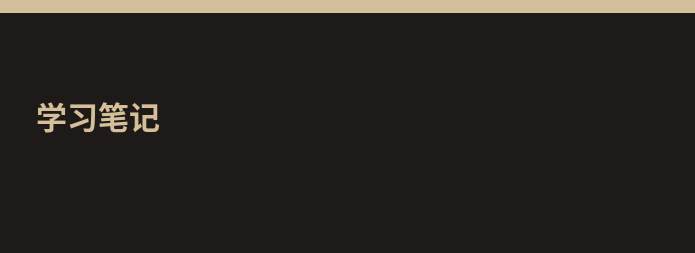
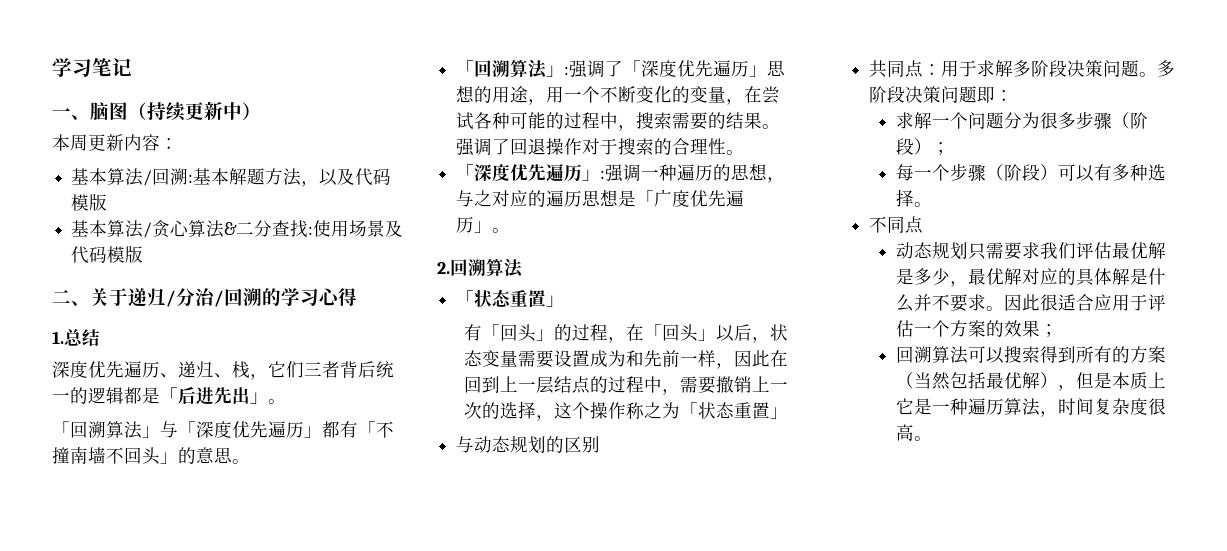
(160, 117) none -> [52,101,261,121] [52,134,178,151] [71,168,392,187] [71,193,108,211] [71,220,404,238] [71,245,144,264] [52,288,357,307] [52,329,100,347] [52,361,394,380] [52,387,286,405] [52,421,394,439] [52,447,250,465] [456,59,786,79] [456,85,781,105] [456,112,781,131] [456,138,745,156] [456,163,786,183] [456,189,745,207] [456,216,511,233] [437,258,523,278] [456,289,565,307] [464,324,789,343] [464,350,789,369] [464,376,789,395] [464,401,789,421] [456,435,601,454] [868,60,1175,78] [868,86,1013,103] [896,111,1149,130] [896,138,951,155] [896,163,1167,182] [896,189,933,207] [868,216,923,234] [896,241,1167,260] [896,268,1167,287] [896,294,1167,312] [896,320,1059,337] [896,346,1167,364] [896,372,1167,391] [896,398,1167,417] [896,424,933,441] // 一、脑图（持续更新中） // 本周更新内容： // 基本算法/回溯:基本解题方法，以及代码模版 // 基本算法/贪心算法&二分查找:使用场景及代码模版 // 二、关于递归/分治/回溯的学习心得 // 1.总结 // 深度优先遍历、递归、栈，它们三者背后统一的逻辑都是「后进先出」。 // 「回溯算法」与「深度优先遍历」都有「不撞南墙不回头」的意思。 // 「回溯算法」:强调了「深度优先遍历」思想的用途，用一个不断变化的变量，在尝试各种可能的过程中，搜索需要的结果。强调了回退操作对于搜索的合理性。 // 「深度优先遍历」:强调一种遍历的思想，与之对应的遍历思想是「广度优先遍历」。 // 2.回溯算法 // 「状态重置」 // 有「回头」的过程，在「回头」以后，状态变量需要设置成为和先前一样，因此在回到上一层结点的过程中，需要撤销上一次的选择，这个操作称之为「状态重置」 // 与动态规划的区别 // 共同点：用于求解多阶段决策问题。多阶段决策问题即： // 求解一个问题分为很多步骤（阶段）； // 每一个步骤（阶段）可以有多种选择。 // 不同点 // 动态规划只需要求我们评估最优解是多少，最优解对应的具体解是什么并不要求。因此很适合应用于评估一个方案的效果； // 回溯算法可以搜索得到所有的方案（当然包括最优解），但是本质上它是一种遍历算法，时间复杂度很高。

